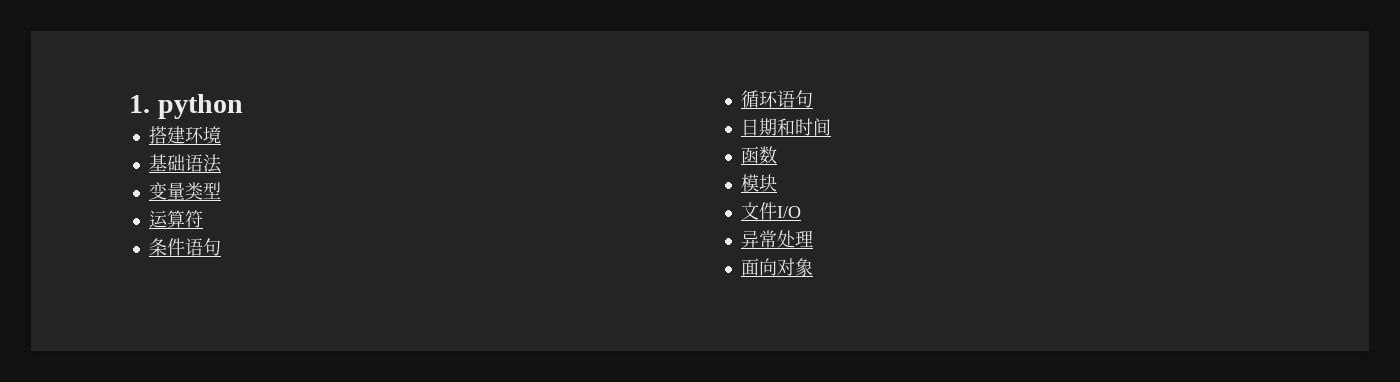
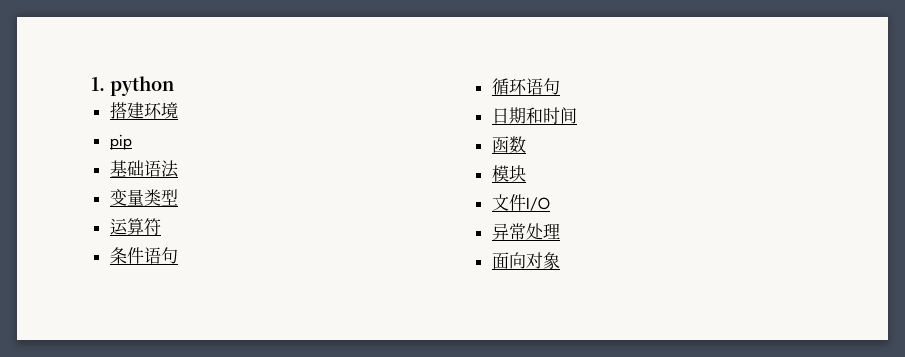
(221, 135) none -> [109,134,132,150] // pip

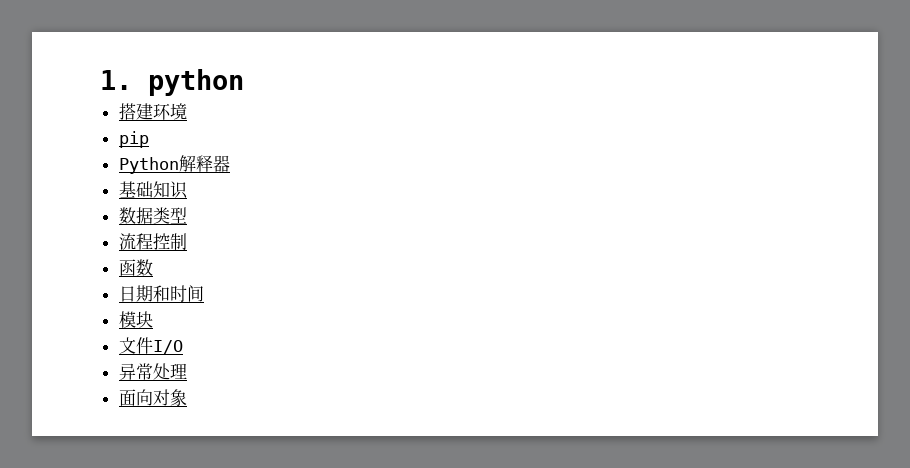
(132, 142) none -> [118,155,230,174] // Python解释器
[143,160,179,178] [109,189,144,206] 语法 // 变量 -> [152,181,188,199] [118,207,153,224] 知识 // 数据
[109,218,161,235] [109,247,178,264] [491,78,560,95] 运算符 // 条件语句 // 循环语句 -> [118,233,187,250] [118,259,153,276] 流程控制 // 函数
[491,136,526,153] // 函数 -> (204, 293) none

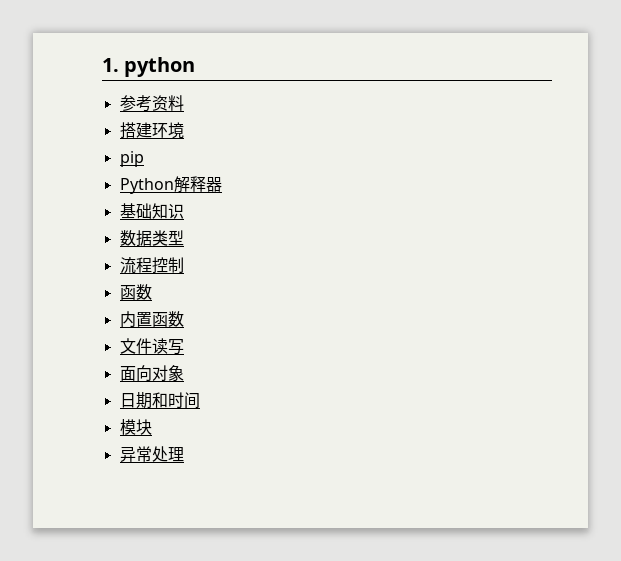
(244, 82) none -> [119,95,184,112] // 参考资料
(153, 267) none -> [119,311,184,328] [119,338,184,355] [119,365,184,381] // 内置函数 // 文件读写 // 面向对象
[118,337,183,354] // 文件I/O -> (152, 427) none
[118,389,187,406] // 面向对象 -> (184, 454) none

